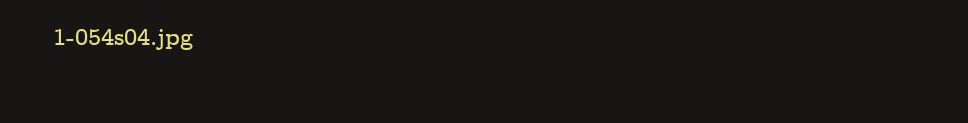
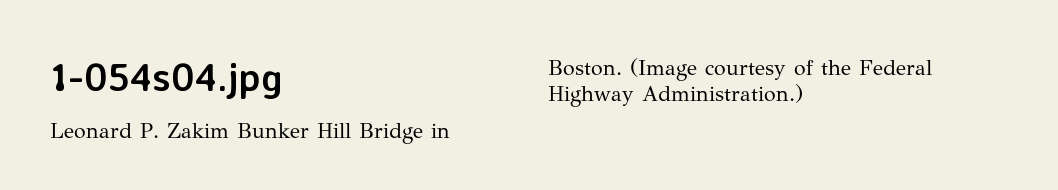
(193, 39) none -> [50,123,450,144] [548,58,932,81] [548,84,803,107] // Leonard P. Zakim Bunker Hill Bridge in Boston. (Image courtesy of the Federal Highway Administration.)

